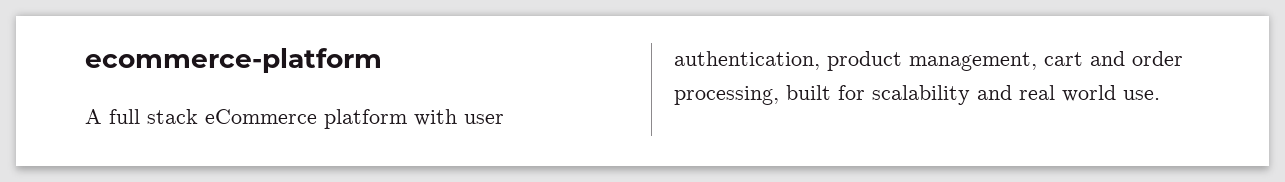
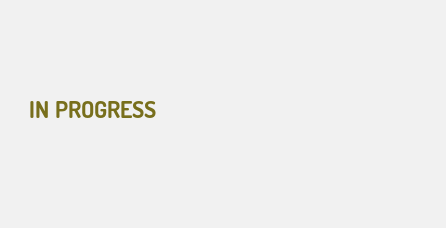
[85,48,382,73] [85,109,504,129] [674,51,1183,71] [674,85,1160,105] ecommerce-platform // A full stack eCommerce platform with user authentication, product management, cart and order processing, built for scalability and real world use. -> [29,101,157,118] IN PROGRESS

